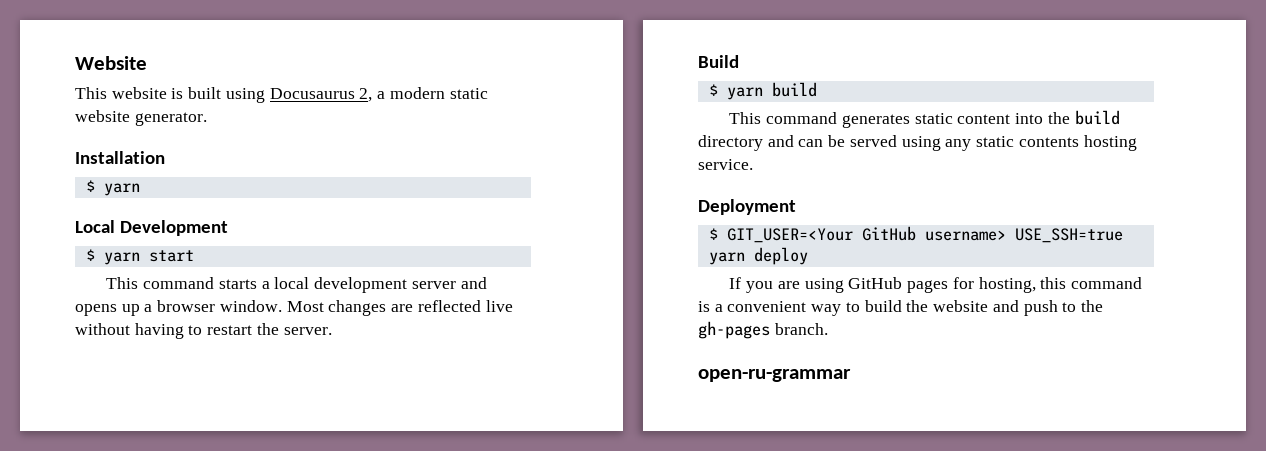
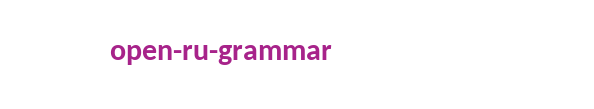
[75,56,147,70] [75,87,488,103] [75,110,207,126] [75,151,165,164] [85,180,140,196] [75,220,228,236] [85,249,194,265] [106,277,487,293] [75,300,513,316] [75,323,332,339] [698,55,739,68] [708,82,817,100] [729,110,1120,128] [698,135,1137,151] [698,159,753,170] [698,199,796,215] [708,226,1123,243] [708,247,808,265] [729,277,1142,293] [698,300,1103,316] [698,321,828,339] Website // This website is built using Docusaurus 2, a modern static website generator. // Installation // $ yarn // Local Development // $ yarn start // This command starts a local development server and opens up a browser window. Most changes are reflected live without having to restart the server. // Build // $ yarn build // This command generates static content into the build directory and can be served using any static contents hosting service. // Deployment // $ GIT_USER=<Your GitHub username> USE_SSH=true yarn deploy // If you are using GitHub pages for hosting, this command is a convenient way to build the website and push to the gh-pages branch. // -> (110, 55) none

